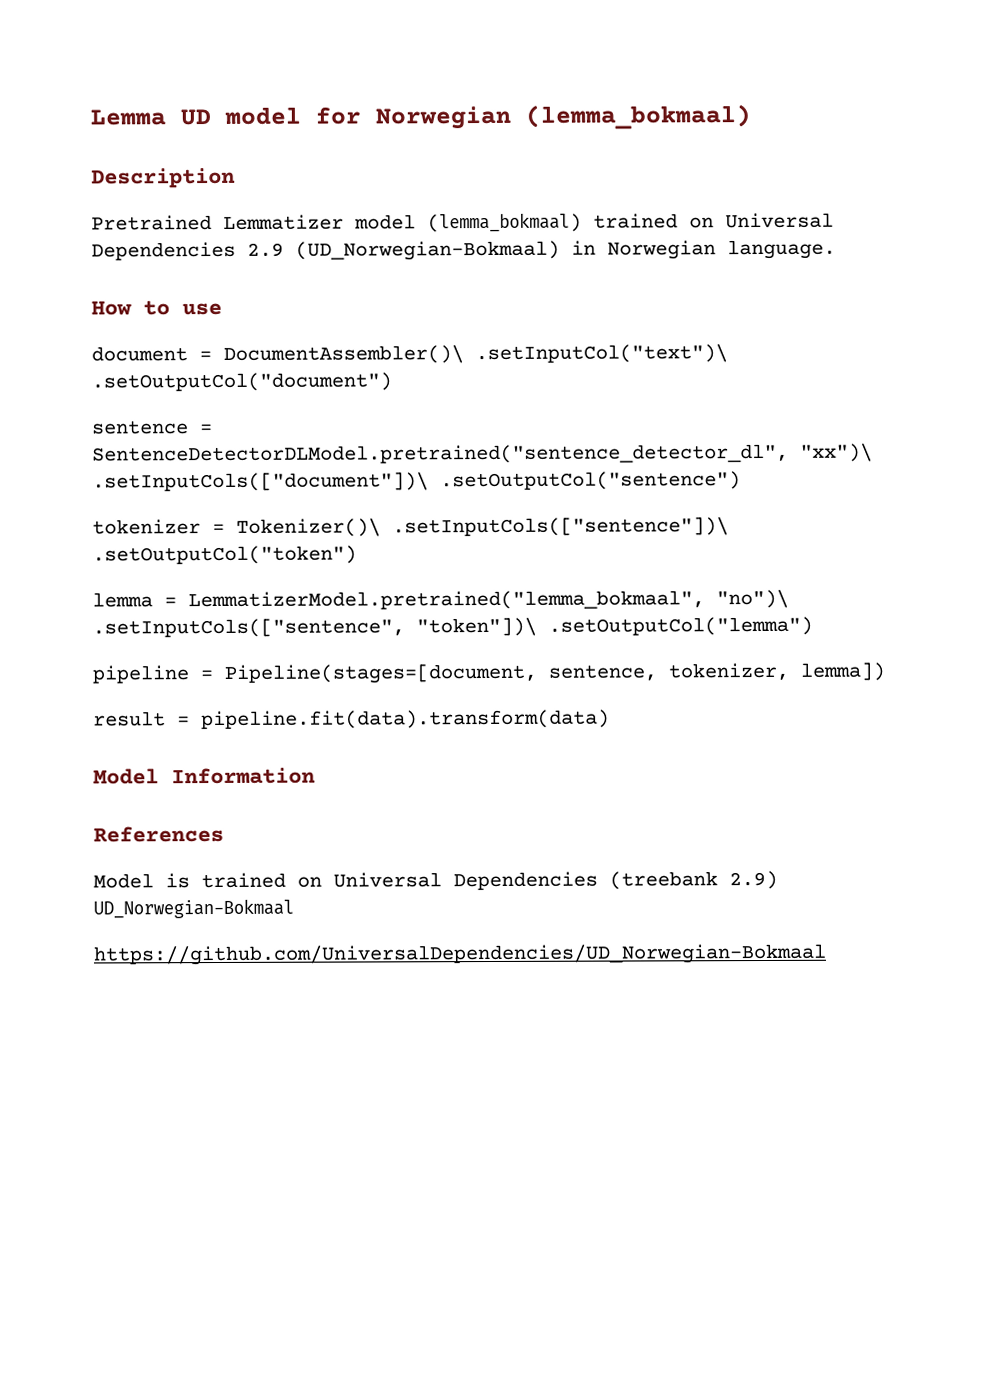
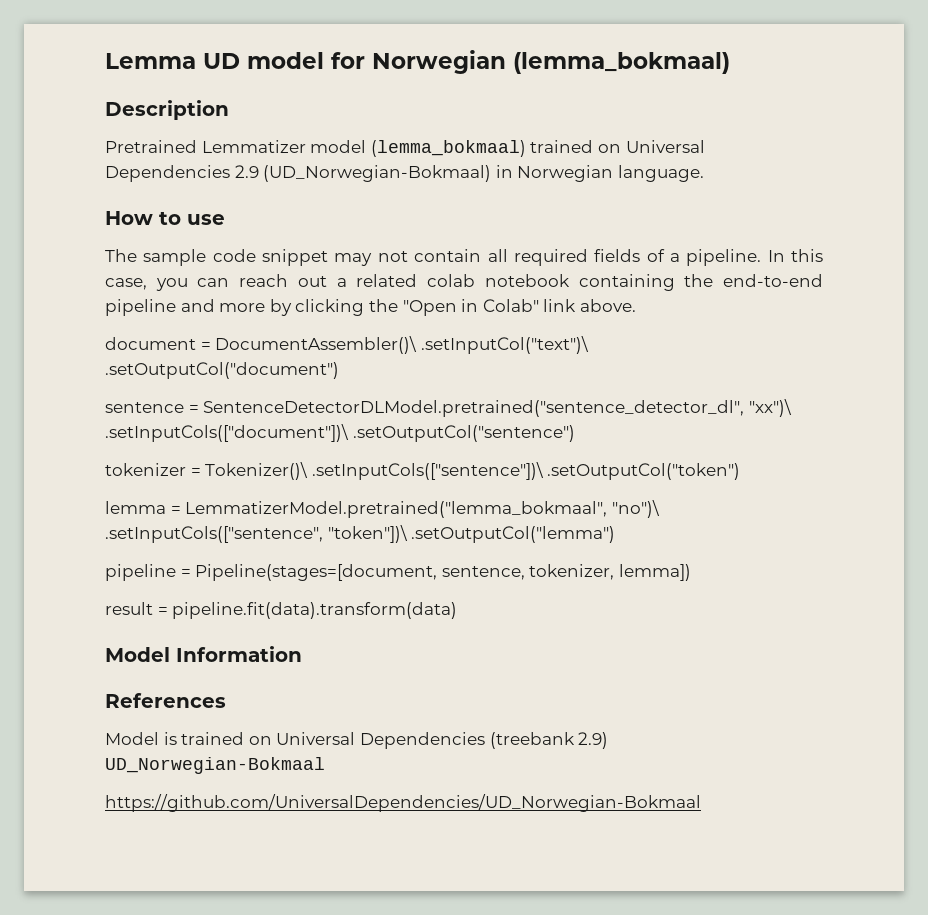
(222, 309) none -> [105,249,823,266] [105,274,823,291] [105,299,636,316] // The sample code snippet may not contain all required fields of a pipeline. In this case, you can reach out a related colab notebook containing the end-to-end pipeline and more by clicking the "Open in Colab" link above.

